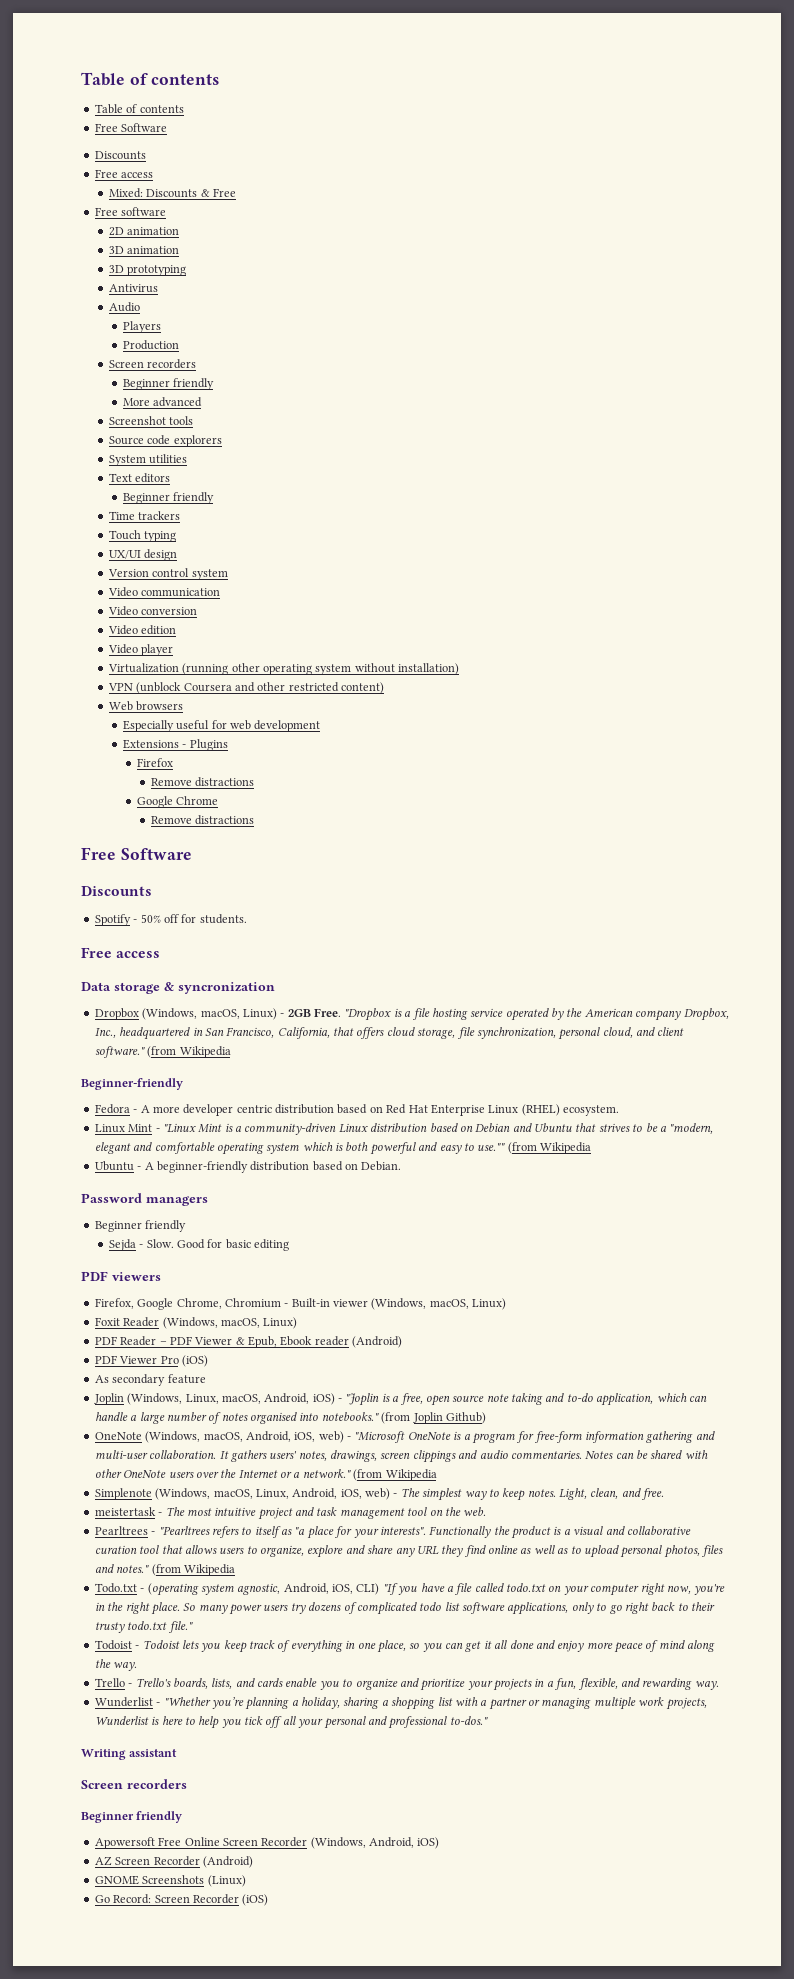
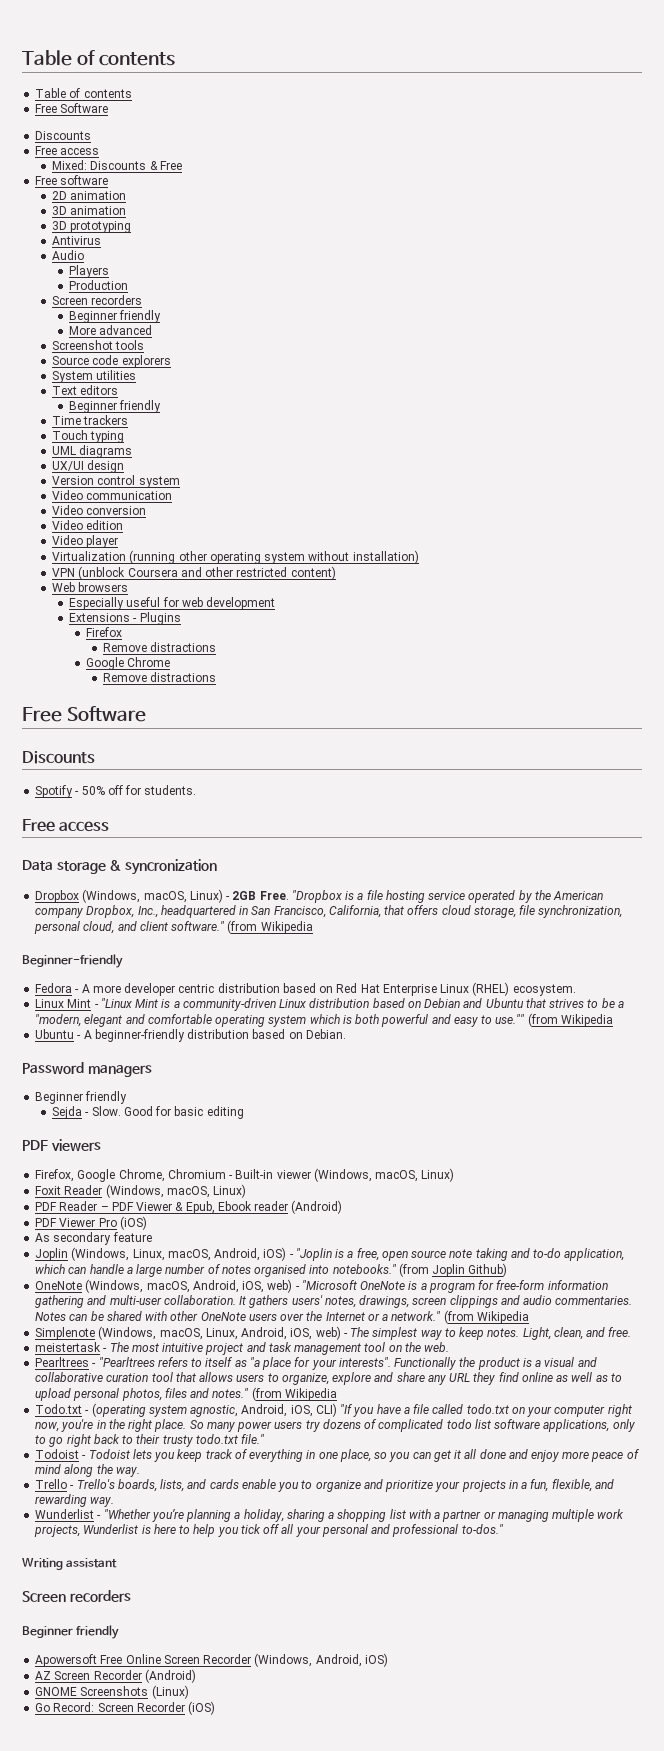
(177, 536) none -> [52,445,133,458] // UML diagrams

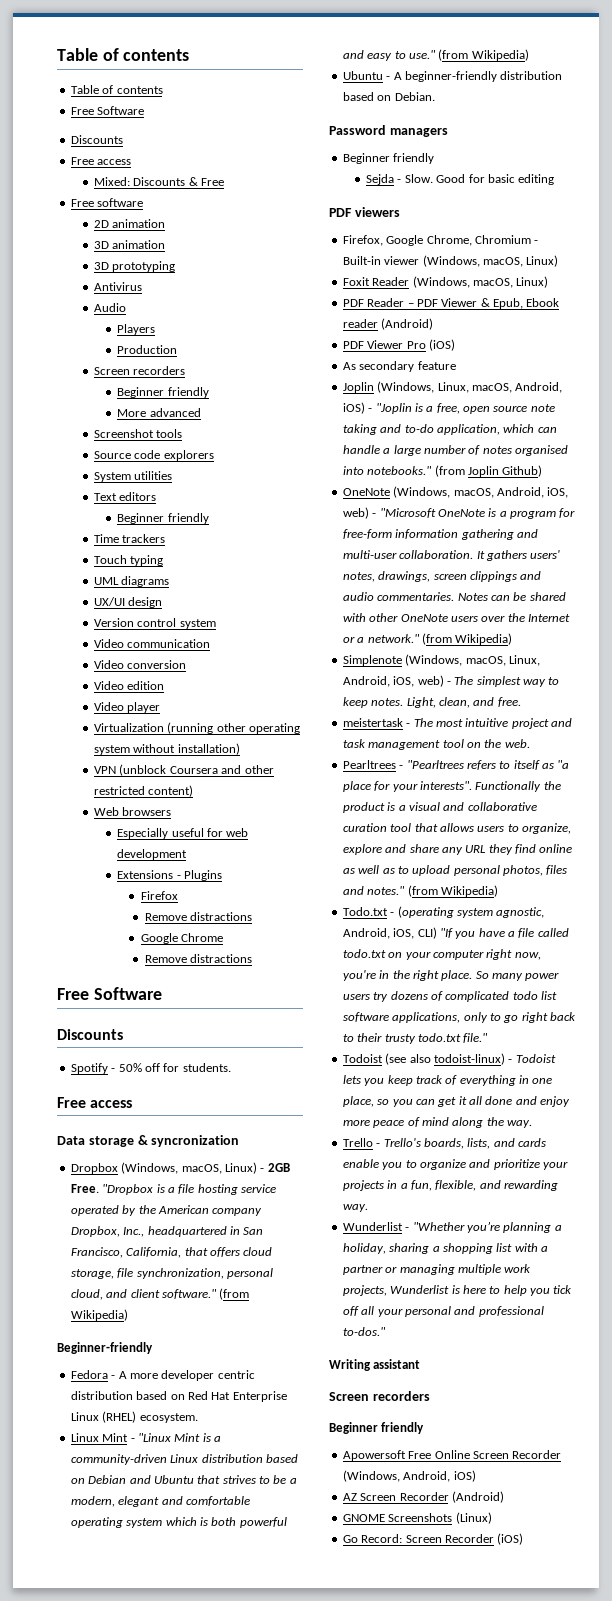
[260,921,313,934] Wikipedia -> [70,1309,128,1321] Wikipedia)
[35,1014,82,1027] "modern, -> [70,1496,115,1507] modern,
[495,1013,613,1027] use."" (from Wikipedia -> [408,49,529,61] use." (from Wikipedia)
[476,1311,529,1324] Wikipedia -> [455,633,513,645] Wikipedia)
[284,1388,337,1401] Wikipedia -> [440,885,498,897] Wikipedia)
(80, 1454) none -> [385,1053,505,1065] (see also todoist-linux)

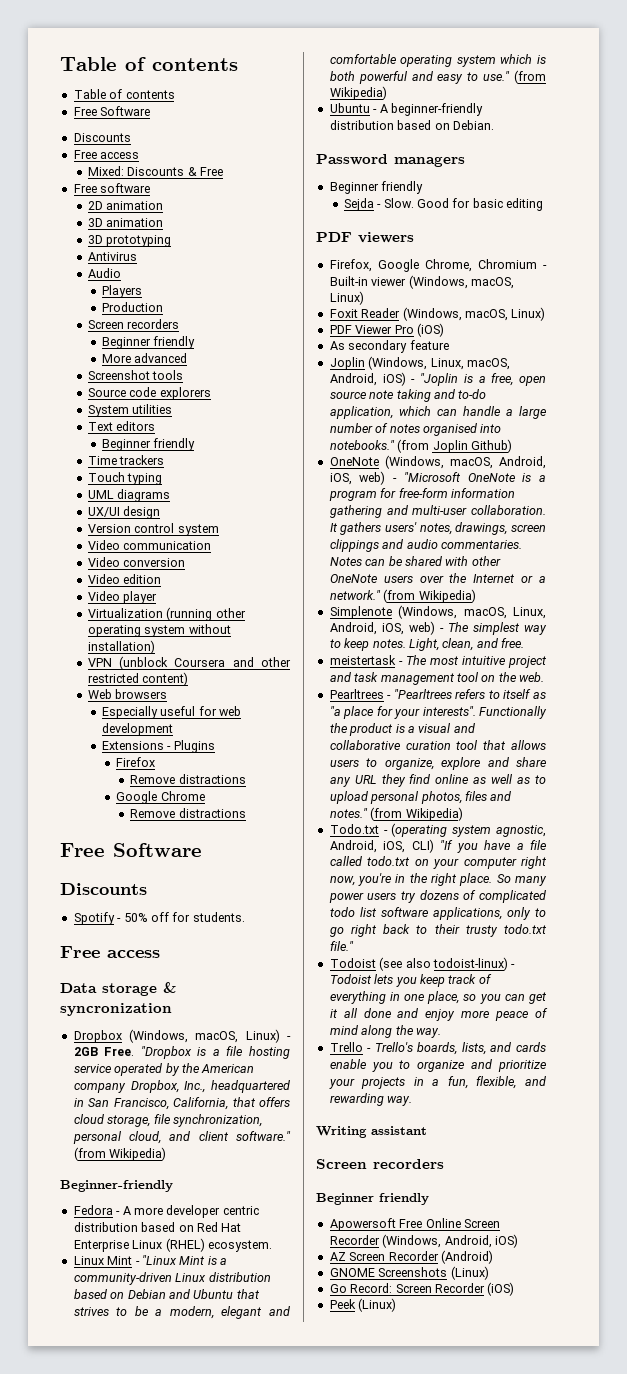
[342,298,560,309] [342,318,434,330] // PDF Reader – PDF Viewer & Epub, Ebook reader (Android) -> (546, 314) none
[342,1221,562,1233] [342,1243,548,1254] [342,1264,532,1275] [342,1285,573,1296] [342,1306,544,1317] [342,1327,386,1336] // Wunderlist - "Whether you’re planning a holiday, sharing a shopping list with a partner or managing multiple work projects, Wunderlist is here to help you tick off all your personal and professional to-dos." -> (413, 1101) none
(524, 1539) none -> [329,1298,397,1312] // Peek (Linux)

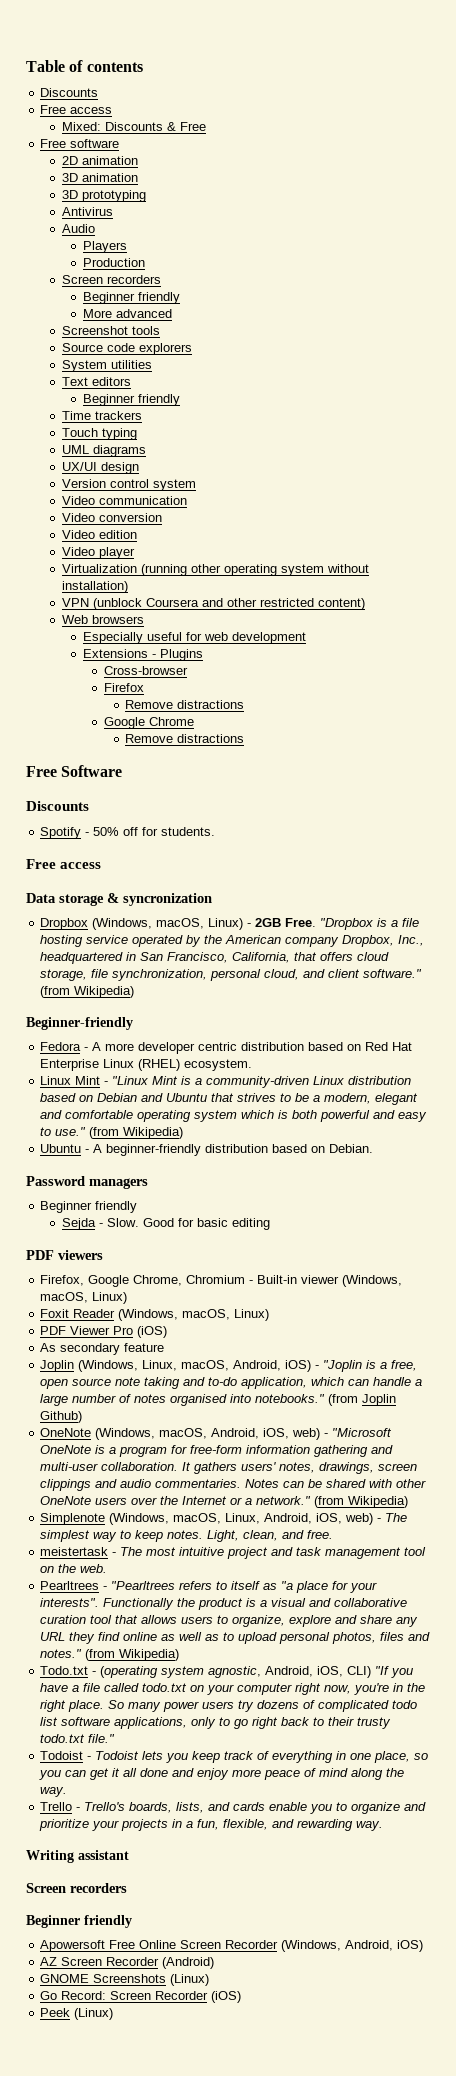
[60,57,238,71] [73,89,175,99] [73,106,151,116] Table of contents // Table of contents // Free Software -> [26,60,143,72] Table of contents
(215, 746) none -> [103,666,188,675] // Cross-browser
[379,957,508,971] (see also todoist-linux) -> (84, 1755) none

